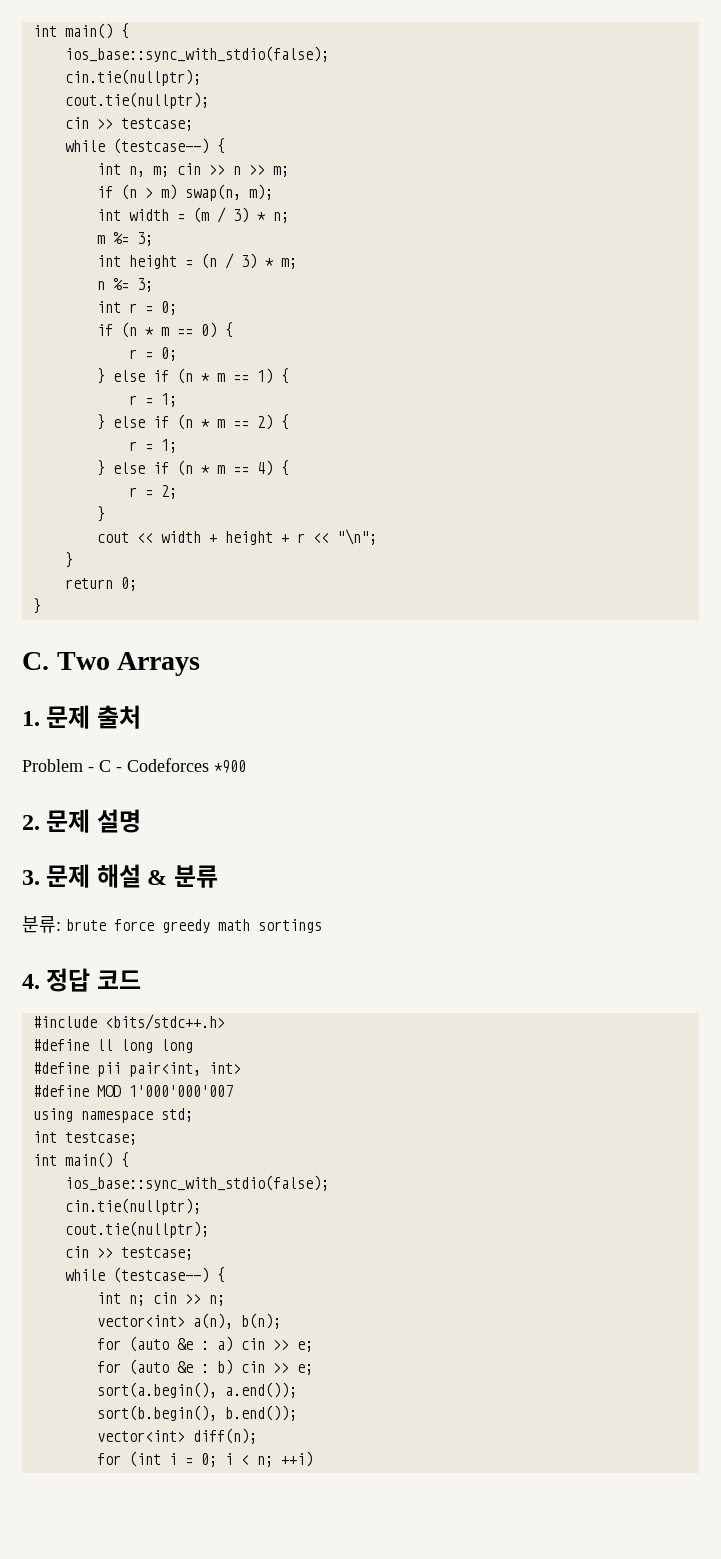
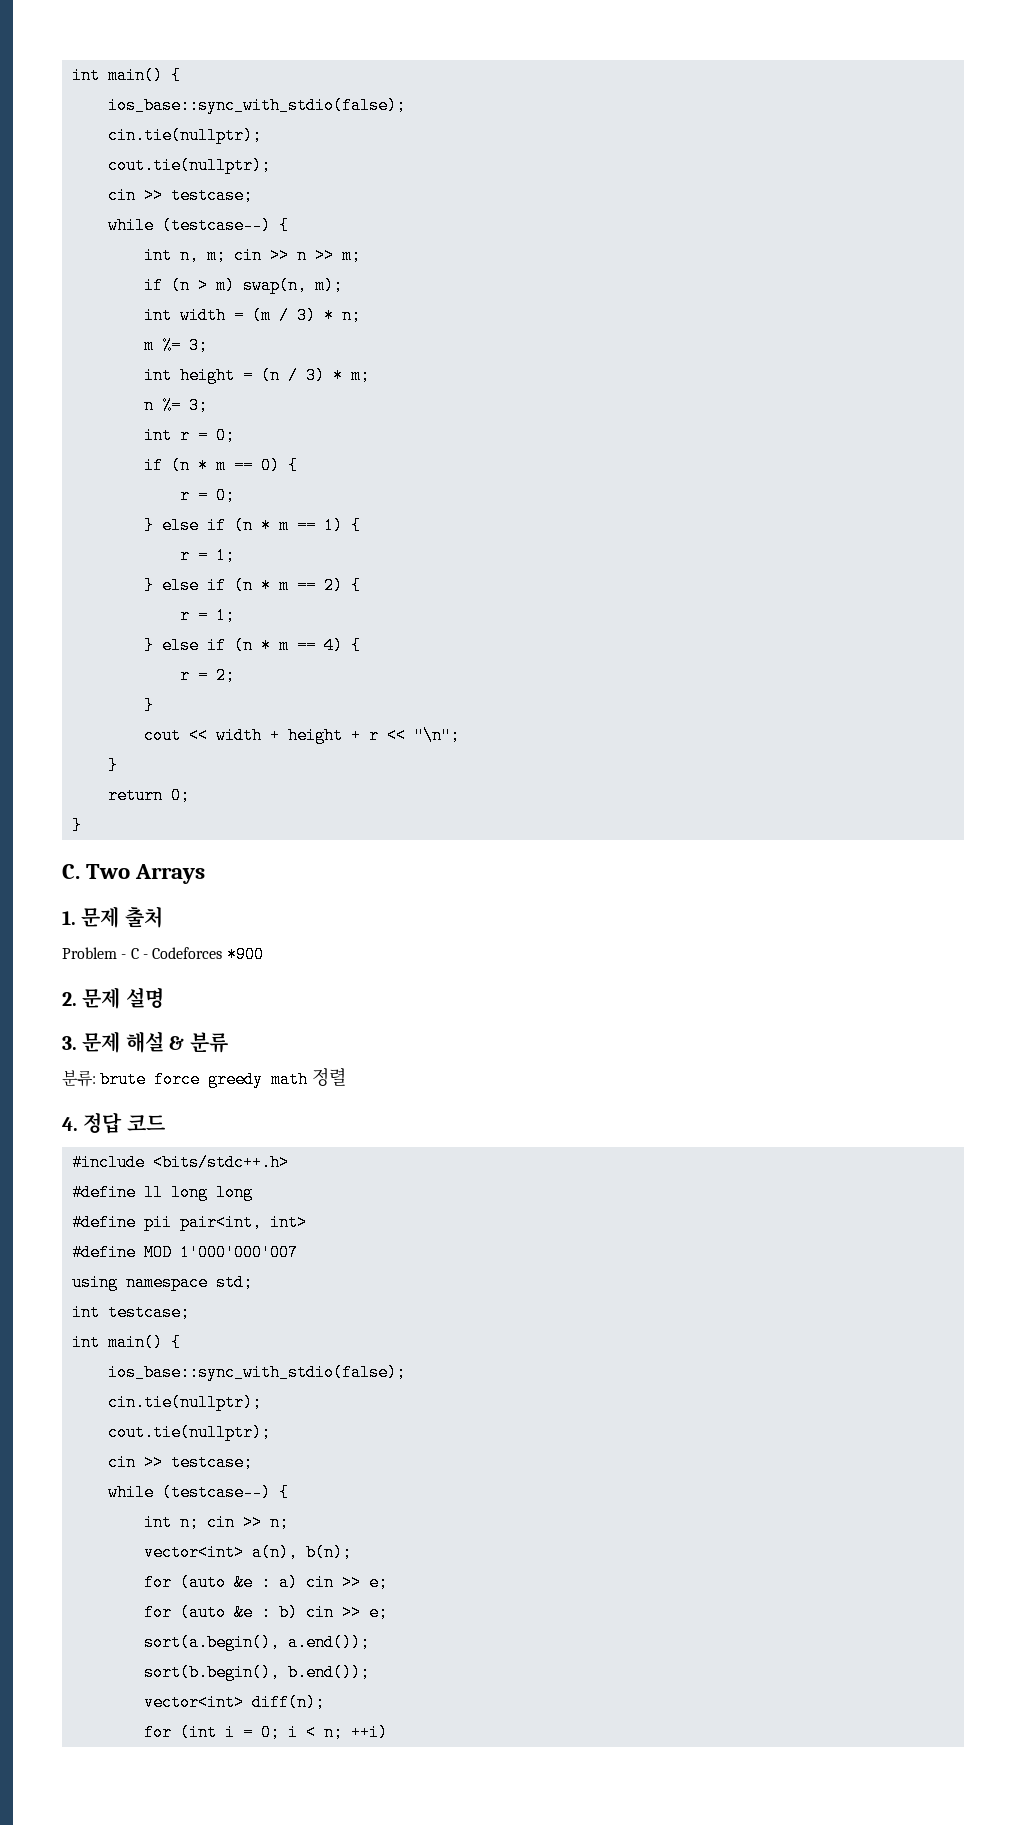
[258,919,322,933] sortings -> [312,1068,347,1086] 정렬

